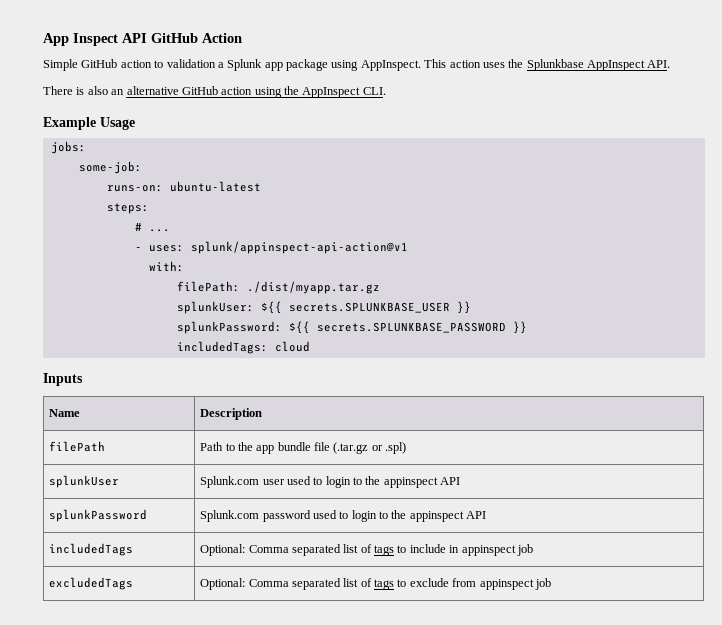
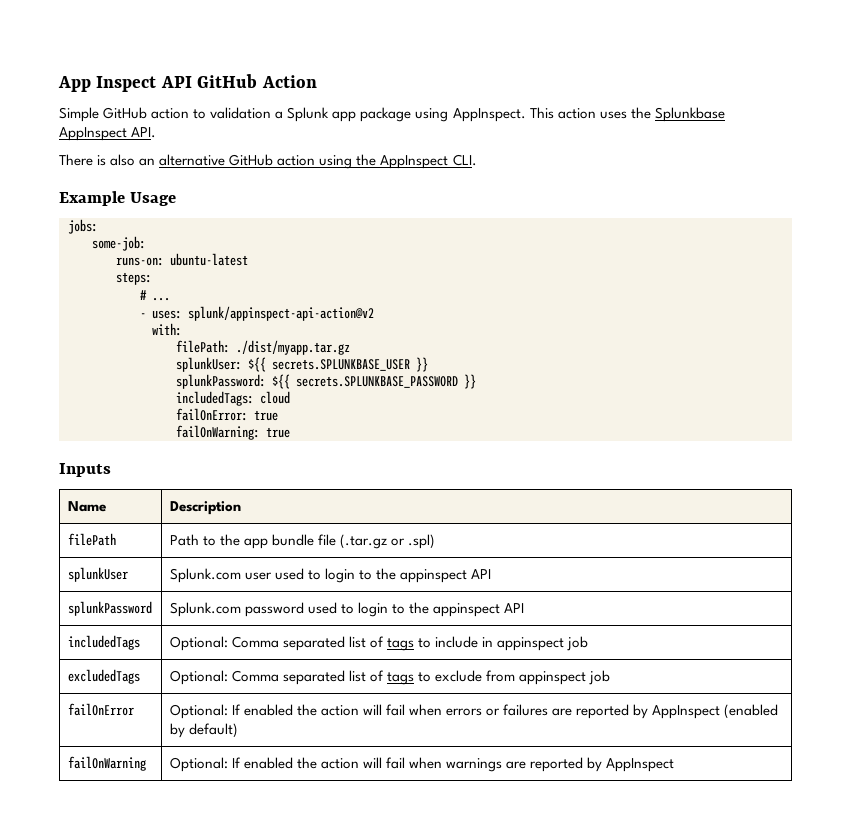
[190,241,408,254] splunk/appinspect-api-action@v1 -> [188,306,374,321] splunk/appinspect-api-action@v2
(310, 346) none -> [176,408,278,421] [176,425,290,440] // failOnError: true // failOnWarning: true
(551, 584) none -> [67,703,134,716] [169,704,779,719] [169,723,238,738] [67,756,146,771] [169,757,675,772] // failOnError | Optional: If enabled the action will fail when errors or failures are reported by AppInspect (enabled by default) // failOnWarning | Optional: If enabled the action will fail when warnings are reported by AppInspect

